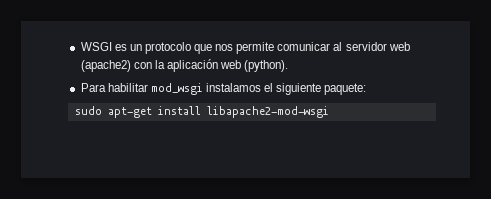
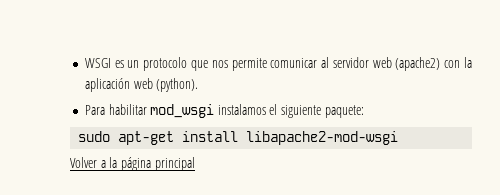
(329, 112) none -> [70,157,195,171] // Volver a la página principal

